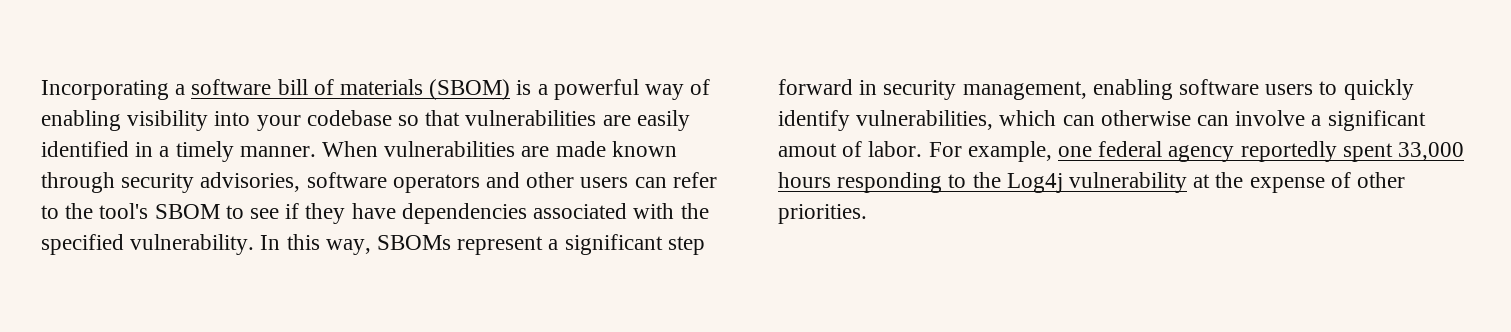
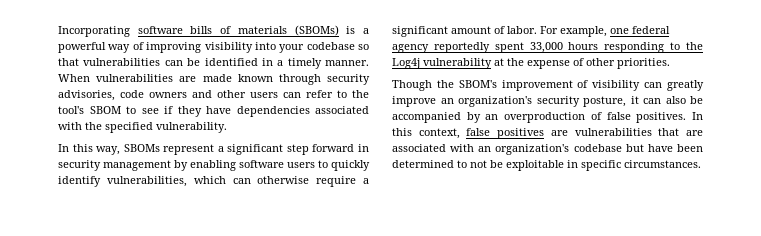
[175,79,308,95] a software bill -> [137,26,213,34] software bills
[429,79,511,100] (SBOM) -> [294,25,339,36] (SBOMs)
[41,110,121,131] enabling -> [146,42,202,53] improving
[602,110,690,131] are easily -> [164,58,201,66] can be
[306,172,480,193] software operators -> [120,90,187,98] code owners
(255, 244) none -> (227, 127) //
[962,81,1087,100] management, -> [103,160,188,171] management by
[1197,110,1426,131] [778,143,837,157] can involve a significant amout -> [316,176,369,187] [392,26,491,37] require a significant amount
(867, 214) none -> [392,80,704,91] [392,96,703,107] [392,112,703,123] [392,128,703,139] [392,144,703,155] [392,160,701,171] // Though the SBOM's improvement of visibility can greatly improve an organization's security posture, it can also be accompanied by an overproduction of false positives. In this context, false positives are vulnerabilities that are associated with an organization's codebase but have been determined to not be exploitable in specific circumstances.

